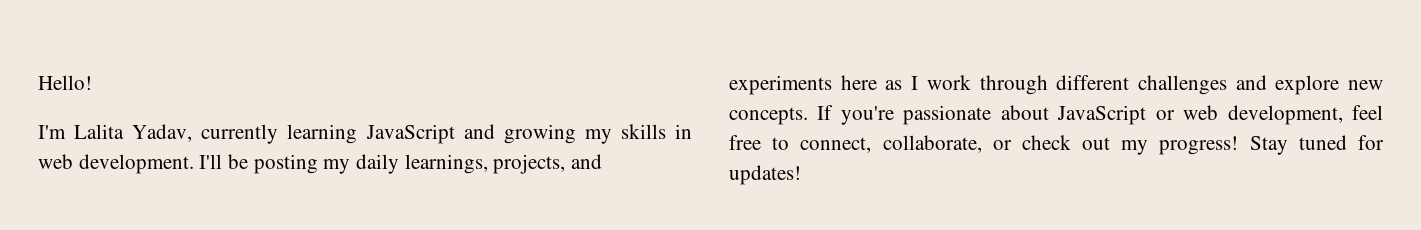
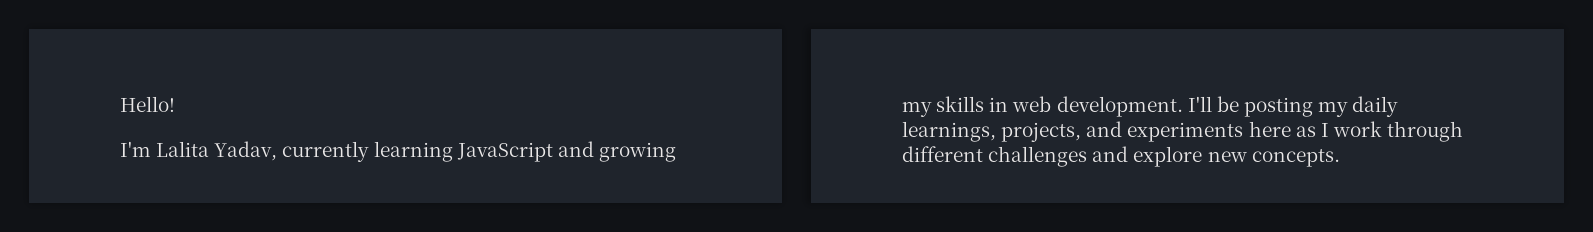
[817,105,1383,125] [729,135,1384,155] [729,165,801,185] If you're passionate about JavaScript or web development, feel free to connect, collaborate, or check out my progress! Stay tuned for updates! -> (1340, 158) none

